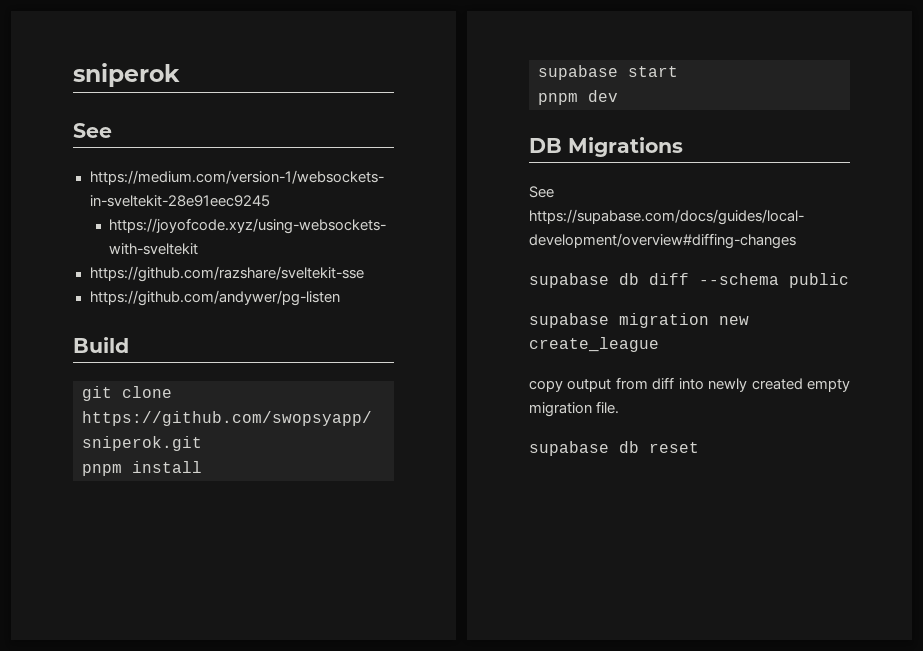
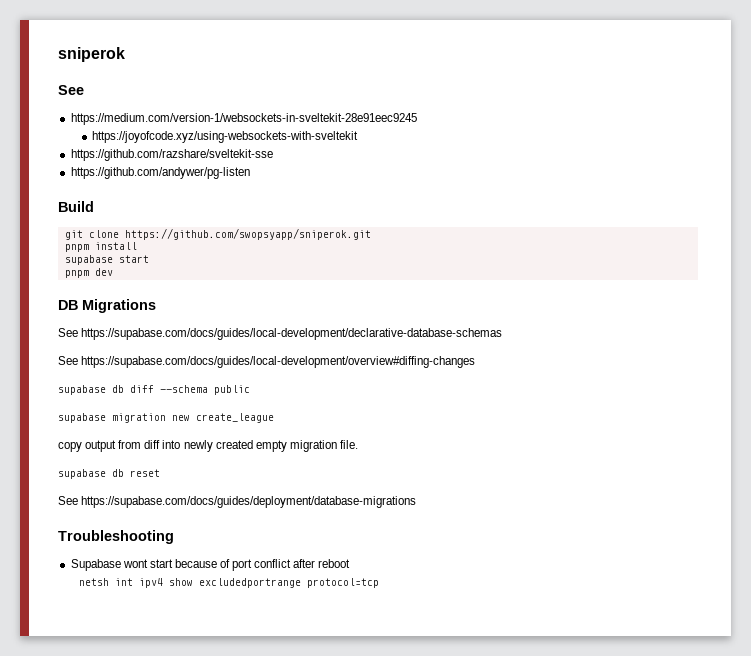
(683, 147) none -> [58,328,503,340] // See https://supabase.com/docs/guides/local-development/declarative-database-schemas
(699, 447) none -> [58,496,417,508] [58,530,174,544] [70,559,351,571] [79,578,380,588] // See https://supabase.com/docs/guides/deployment/database-migrations // Troubleshooting // Supabase wont start because of port conflict after reboot // netsh int ipv4 show excludedportrange protocol=tcp

